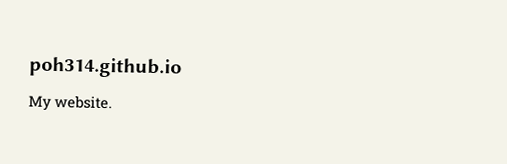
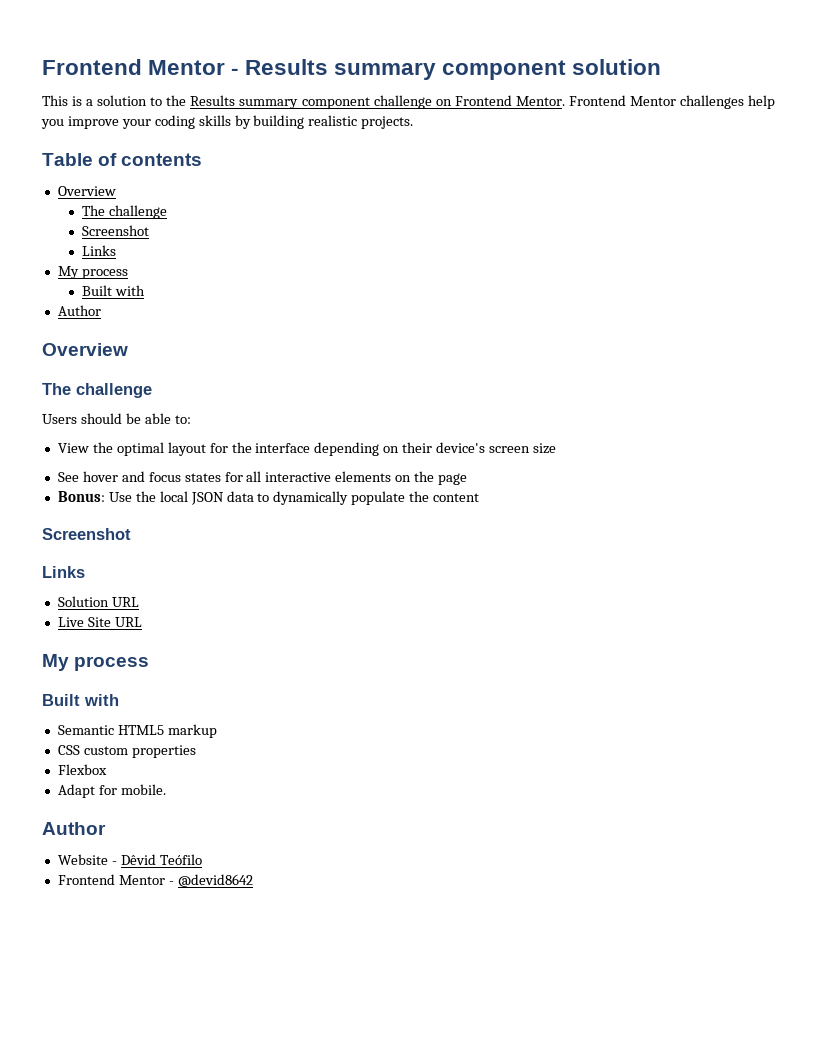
[29,56,182,79] [28,94,112,111] poh314.github.io // My website. -> [42,59,662,80] [42,95,775,109] [41,115,414,129] [42,153,203,166] [57,186,116,196] [82,205,168,219] [82,225,150,236] [82,245,117,256] [57,266,128,279] [82,285,146,296] [57,305,101,316] [42,343,128,356] [42,383,152,398] [42,413,191,424] [57,442,556,456] [57,471,468,485] [57,491,480,505] [42,528,131,540] [42,566,85,578] [57,596,139,607] [57,617,142,627] [42,654,150,671] [42,694,119,706] [57,724,217,738] [57,745,196,758] [57,764,107,775] [57,784,166,798] [42,822,106,835] [57,854,202,865] [57,874,253,887] Frontend Mentor - Results summary component solution // This is a solution to the Results summary component challenge on Frontend Mentor. Frontend Mentor challenges help you improve your coding skills by building realistic projects. // Table of contents // Overview // The challenge // Screenshot // Links // My process // Built with // Author // Overview // The challenge // Users should be able to: // View the optimal layout for the interface depending on their device's screen size // See hover and focus states for all interactive elements on the page // Bonus: Use the local JSON data to dynamically populate the content // Screenshot // Links // Solution URL // Live Site URL // My process // Built with // Semantic HTML5 markup // CSS custom properties // Flexbox // Adapt for mobile. // Author // Website - Dêvid Teófilo // Frontend Mentor - @devid8642

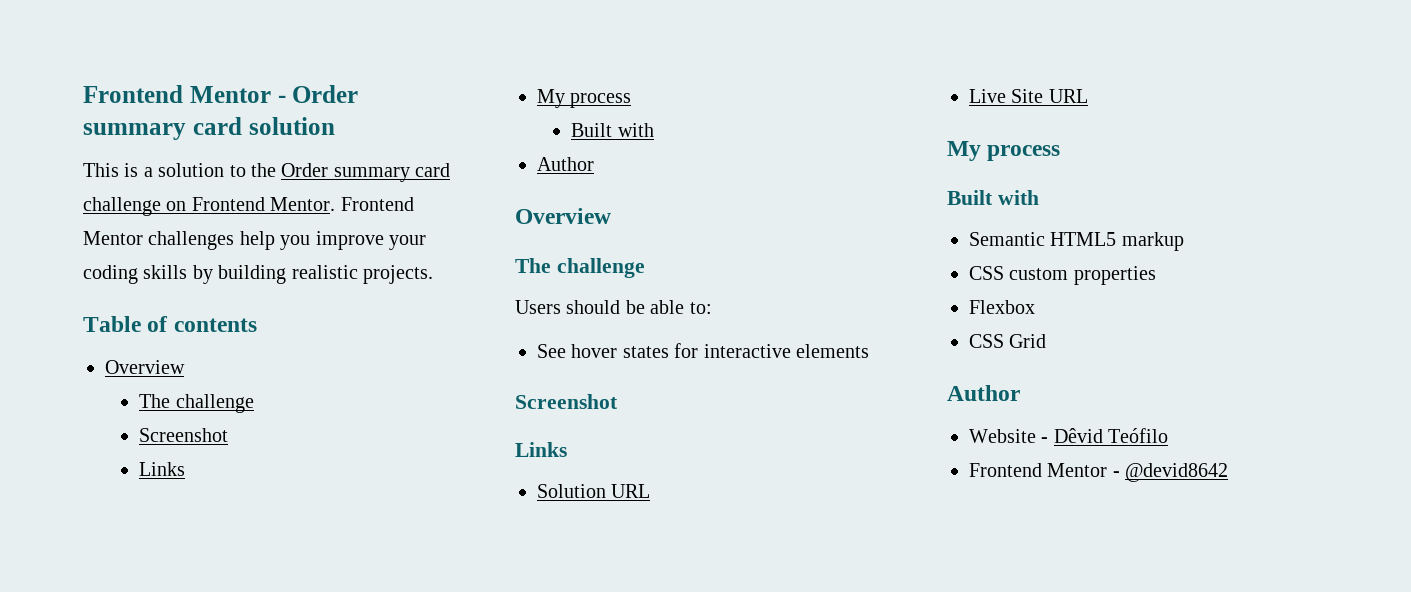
[42,59,567,80] Frontend Mentor - Results summary component -> [83,85,359,103] [83,117,242,140] Frontend Mentor - Order summary card
[190,95,370,109] Results summary component -> [281,163,451,182] Order summary card
[57,442,556,456] // View the optimal layout for the interface depending on their device's screen size -> (712, 308) none
[121,471,181,482] and focus -> (618, 351) none
[246,471,262,482] all -> (699, 350) none
[395,471,468,485] [57,491,480,505] on the page // Bonus: Use the local JSON data to dynamically populate the content -> (869, 351) none
[57,784,166,798] Adapt for mobile. -> [969,334,1047,348] CSS Grid

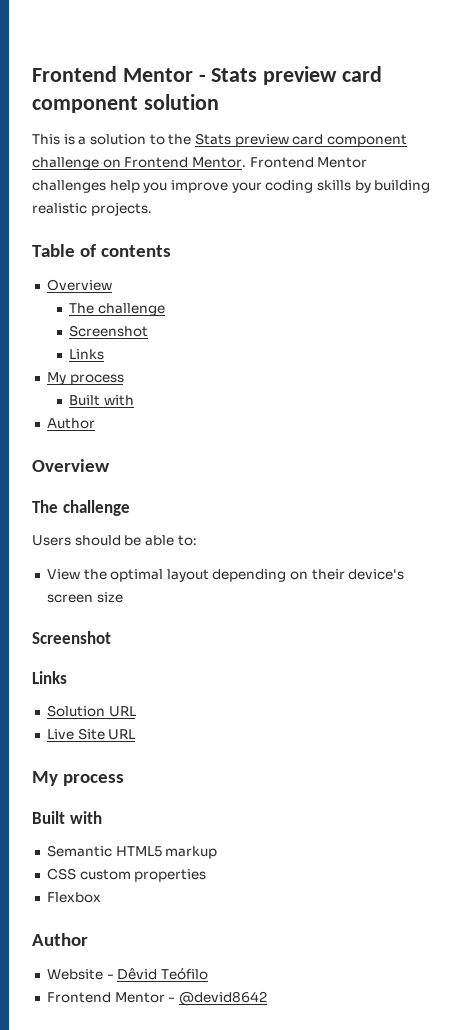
[83,85,359,103] [83,117,242,140] Frontend Mentor - Order summary card -> [32,66,383,85] [32,96,138,113] Frontend Mentor - Stats preview card component
[281,163,451,182] Order summary card -> [194,133,407,147] Stats preview card component
[537,343,869,358] See hover states for interactive elements -> [46,569,405,582] [46,592,123,603] View the optimal layout depending on their device's screen size
[969,334,1047,348] // CSS Grid -> (101, 897) none

